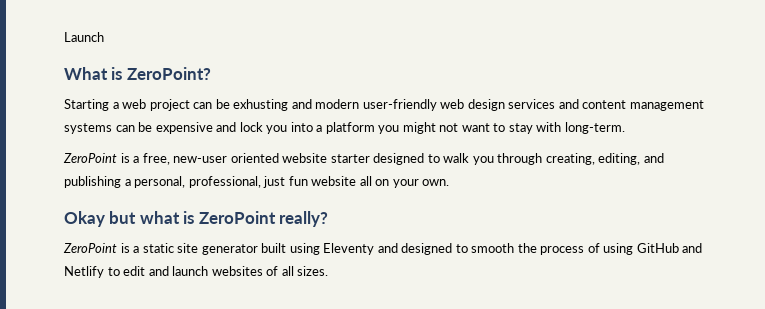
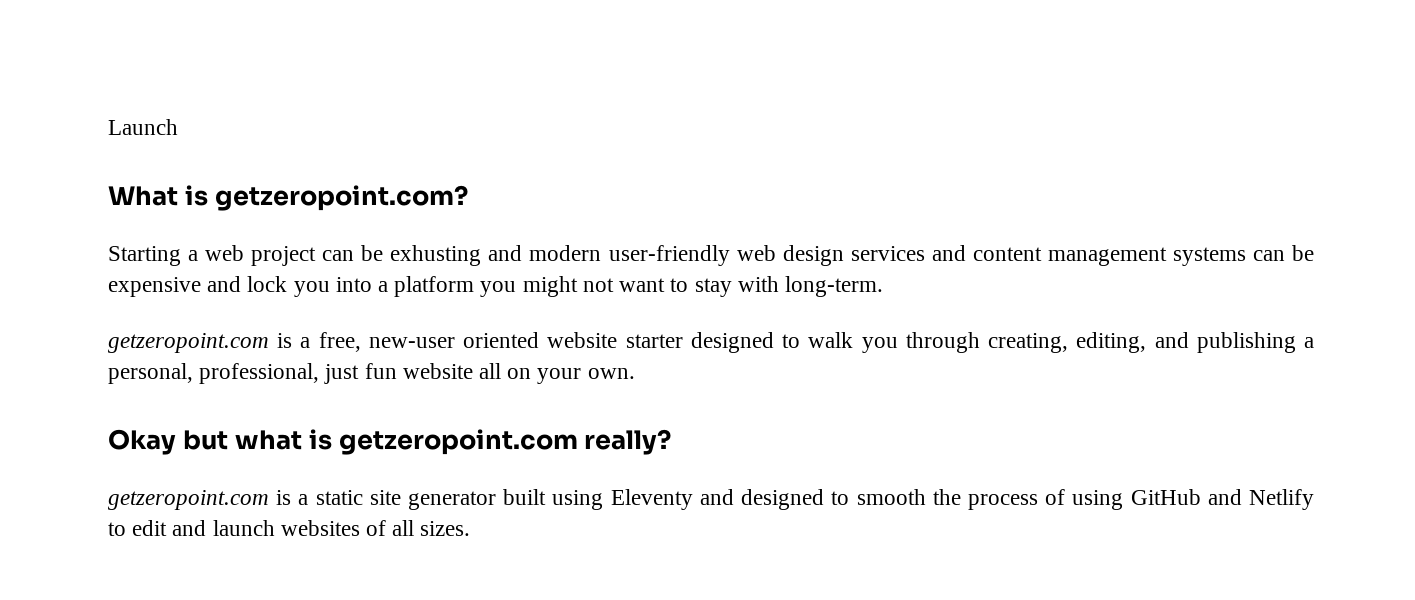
[126,67,211,80] ZeroPoint? -> [214,185,468,211] getzeropoint.com?
[63,153,117,163] ZeroPoint -> [108,333,269,353] getzeropoint.com
[198,211,276,224] ZeroPoint -> [338,429,578,455] getzeropoint.com
[63,243,117,253] ZeroPoint -> [108,490,269,510] getzeropoint.com

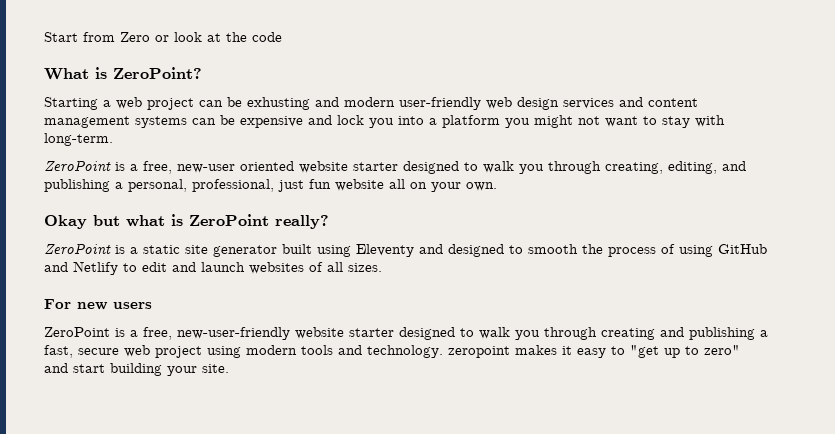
[108,119,178,135] Launch -> [44,32,282,42] Start from Zero or look at the code
[214,185,468,211] getzeropoint.com? -> [113,67,202,79] ZeroPoint?
[108,333,269,353] getzeropoint.com -> [44,160,111,172] ZeroPoint
[338,429,578,455] getzeropoint.com -> [189,214,269,226] ZeroPoint
[108,490,269,510] getzeropoint.com -> [44,243,111,255] ZeroPoint
(471, 528) none -> [44,299,152,310] [44,327,768,340] [44,345,740,358] [44,363,229,376] // For new users // ZeroPoint is a free, new-user-friendly website starter designed to walk you through creating and publishing a fast, secure web project using modern tools and technology. zeropoint makes it easy to "get up to zero" and start building your site.

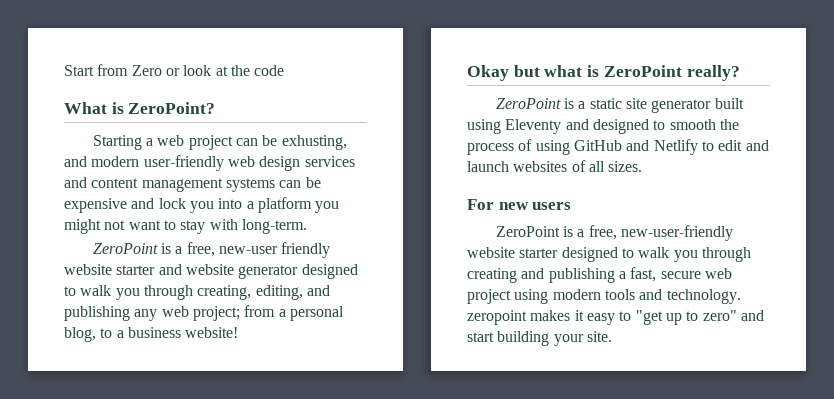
[247,97,310,110] exhusting -> [281,135,347,150] exhusting,
[240,161,398,173] oriented website starter -> [281,242,331,258] [64,264,299,279] friendly website starter and website generator
[115,179,497,192] a personal, professional, just fun website all on your own. -> [134,305,344,321] [64,327,239,342] any web project; from a personal blog, to a business website!

